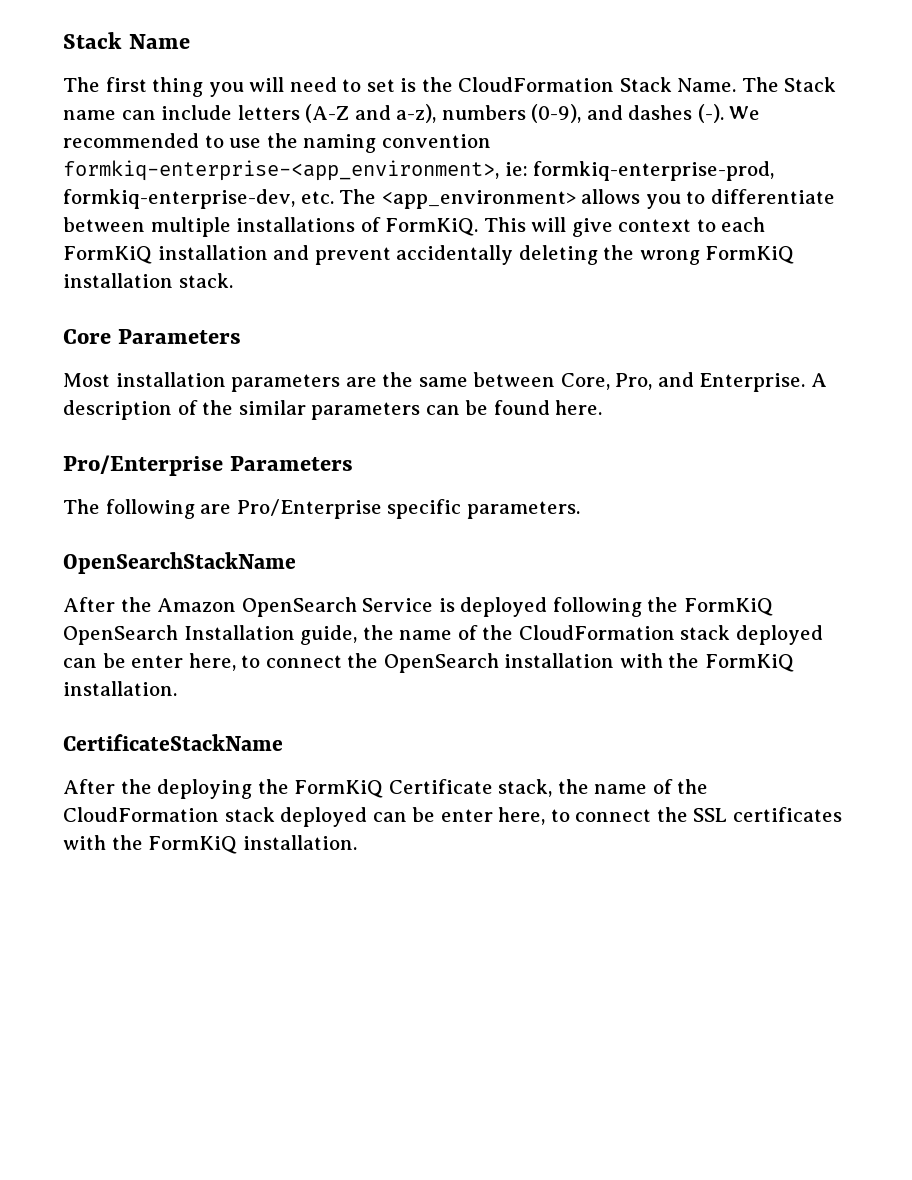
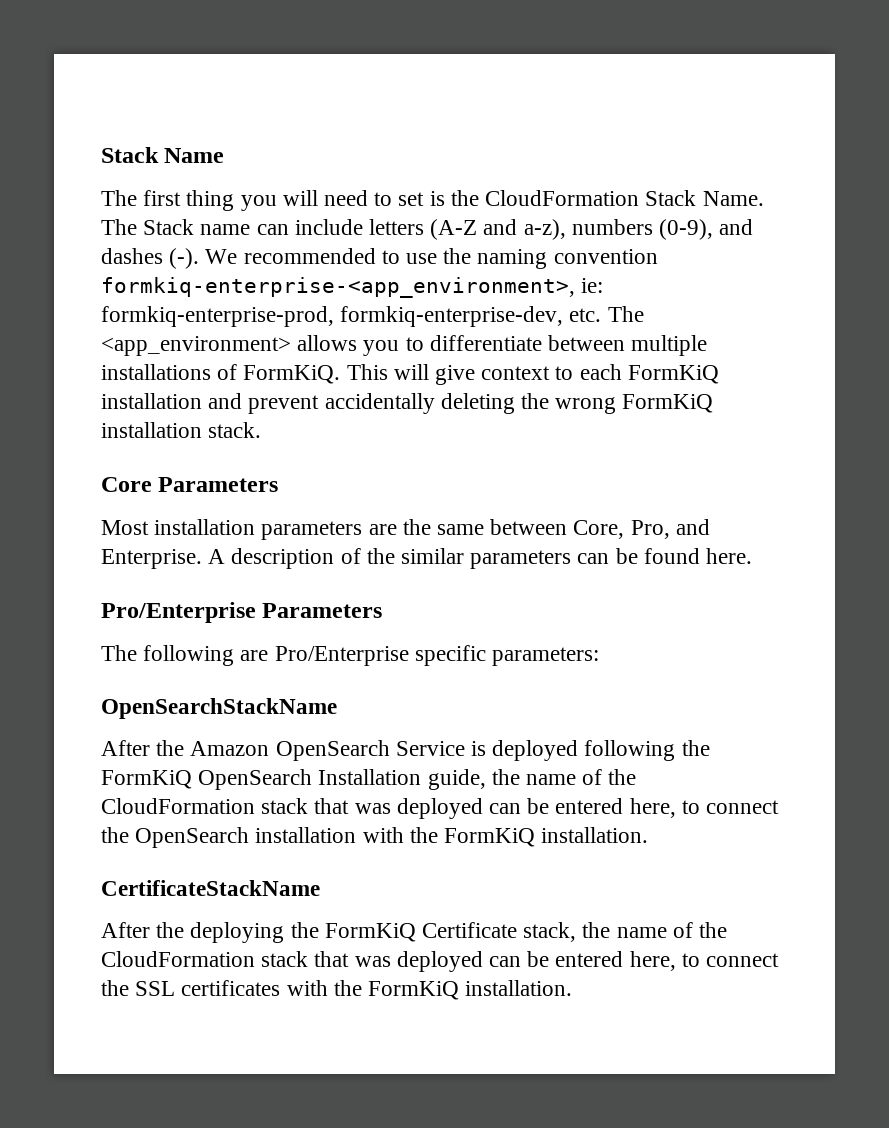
[466,501,580,519] parameters. -> [492,647,600,666] parameters:
[735,625,823,645] [63,653,184,668] deployed can be enter -> [314,798,624,819] that was deployed can be entered
[280,807,493,827] deployed can be enter -> [314,951,624,972] that was deployed can be entered

